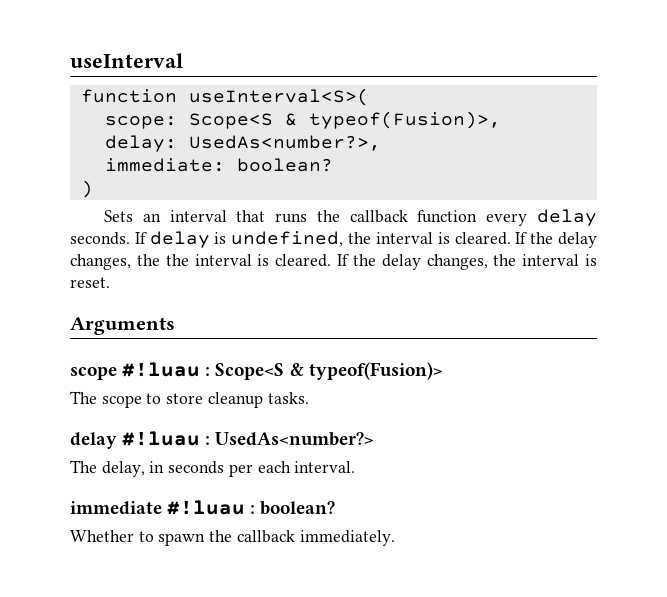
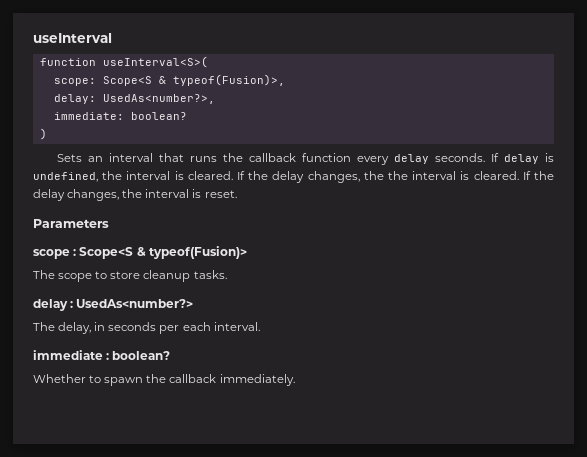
[70,317,175,335] [70,362,201,380] Arguments // scope #!luau -> [33,219,109,228] [33,249,70,259] Parameters // scope
[122,431,201,446] #!luau -> (68, 305) none
[167,500,246,515] #!luau -> (103, 355) none

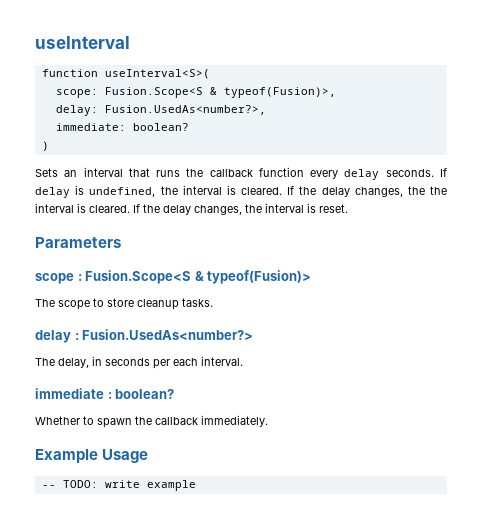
[102,76,152,86] Scope<S -> [104,87,203,98] Fusion.Scope<S
[102,94,215,104] UsedAs<number?>, -> [104,105,266,115] Fusion.UsedAs<number?>,
[79,247,134,259] Scope<S -> [85,270,192,284] Fusion.Scope<S
[76,299,194,308] UsedAs<number?> -> [82,329,254,340] Fusion.UsedAs<number?>
(295, 380) none -> [35,449,149,463] [41,480,196,491] // Example Usage // -- TODO: write example

